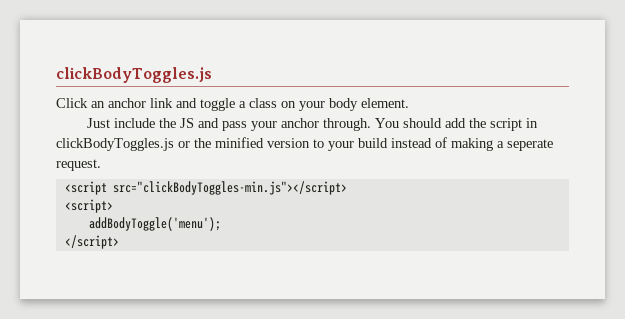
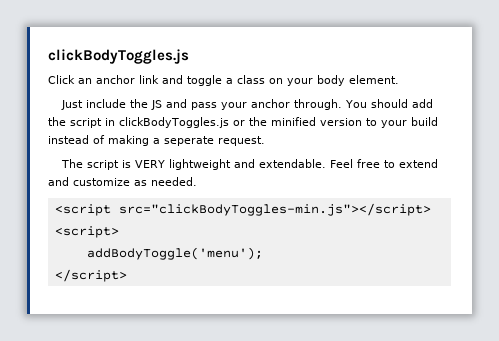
(101, 165) none -> [61,159,439,170] [48,177,197,186] // The script is VERY lightweight and extendable. Feel free to extend and customize as needed.

